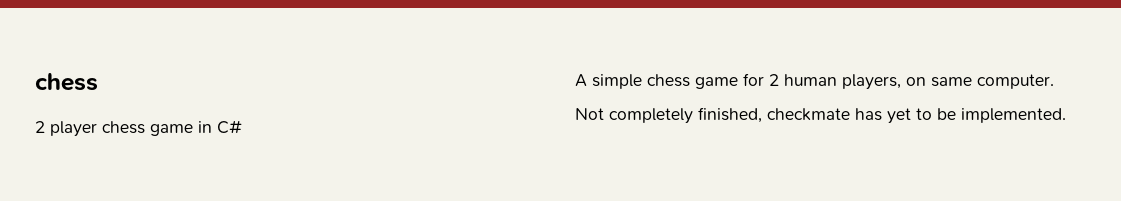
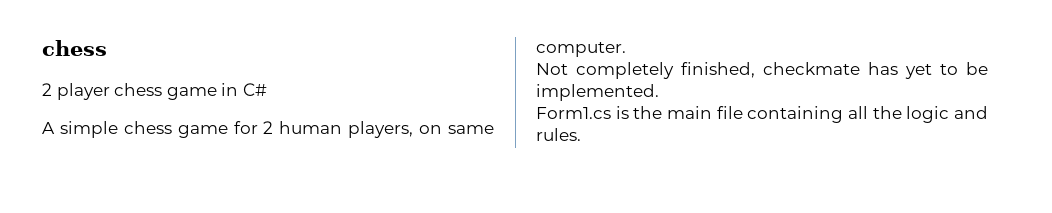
(1066, 115) none -> [536,106,988,123] [536,128,581,141] // Form1.cs is the main file containing all the logic and rules.

